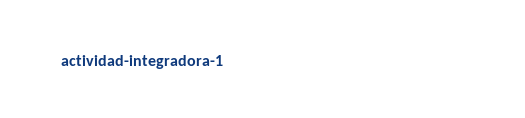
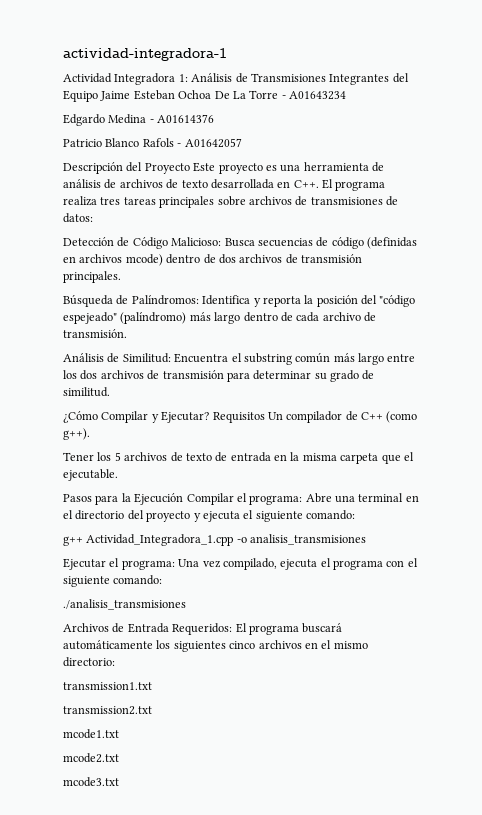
(223, 62) none -> [63,73,409,85] [63,90,346,102] [63,114,215,126] [63,138,242,148] [63,162,384,174] [63,179,386,191] [63,196,398,208] [63,213,93,223] [63,237,417,249] [63,254,362,266] [63,271,121,283] [63,294,416,307] [63,312,376,324] [63,329,127,338] [63,352,416,365] [63,370,375,382] [63,387,110,397] [63,411,418,423] [63,428,90,440] [63,452,414,464] [63,469,118,481] [63,493,419,505] [63,510,355,522] [63,534,367,546] [63,558,418,570] [63,575,163,587] [63,599,186,610] [63,623,343,635] [63,640,368,652] [63,657,115,667] [63,682,152,690] [63,706,152,715] [63,729,119,739] [63,753,119,763] [63,777,119,787] // Actividad Integradora 1: Análisis de Transmisiones Integrantes del Equipo Jaime Esteban Ochoa De La Torre - A01643234 // Edgardo Medina - A01614376 // Patricio Blanco Rafols - A01642057 // Descripción del Proyecto Este proyecto es una herramienta de análisis de archivos de texto desarrollada en C++. El programa realiza tres tareas principales sobre archivos de transmisiones de datos: // Detección de Código Malicioso: Busca secuencias de código (definidas en archivos mcode) dentro de dos archivos de transmisión principales. // Búsqueda de Palíndromos: Identifica y reporta la posición del "código espejeado" (palíndromo) más largo dentro de cada archivo de transmisión. // Análisis de Similitud: Encuentra el substring común más largo entre los dos archivos de transmisión para determinar su grado de similitud. // ¿Cómo Compilar y Ejecutar? Requisitos Un compilador de C++ (como g++). // Tener los 5 archivos de texto de entrada en la misma carpeta que el ejecutable. // Pasos para la Ejecución Compilar el programa: Abre una terminal en el directorio del proyecto y ejecuta el siguiente comando: // g++ Actividad_Integradora_1.cpp -o analisis_transmisiones // Ejecutar el programa: Una vez compilado, ejecuta el programa con el siguiente comando: // ./analisis_transmisiones // Archivos de Entrada Requeridos: El programa buscará automáticamente los siguientes cinco archivos en el mismo directorio: // transmission1.txt // transmission2.txt // mcode1.txt // mcode2.txt // mcode3.txt

